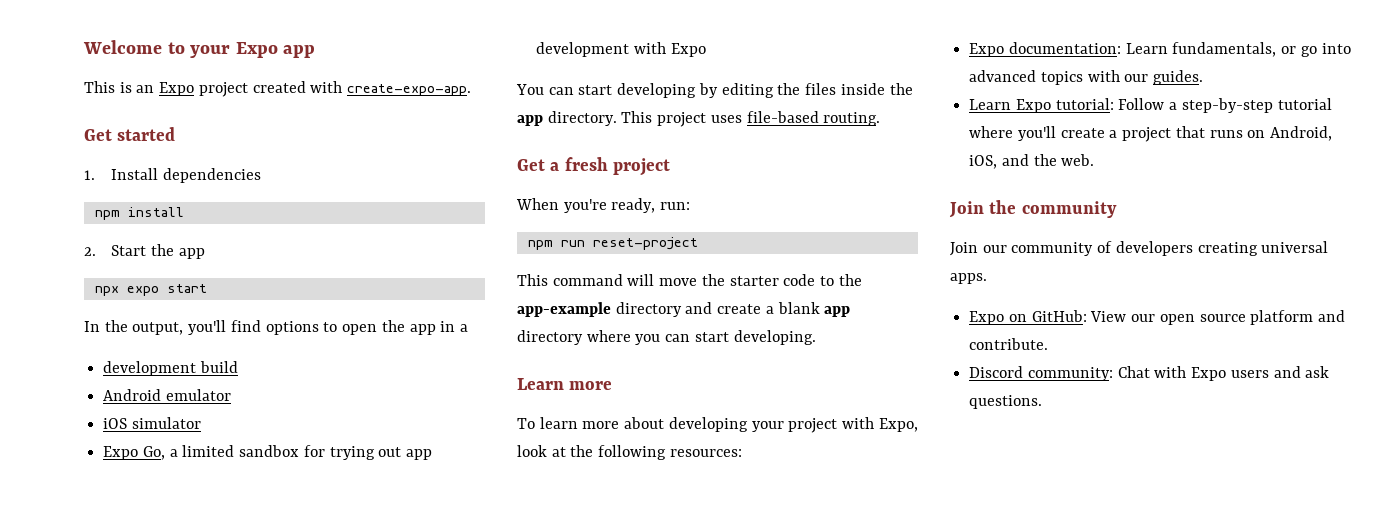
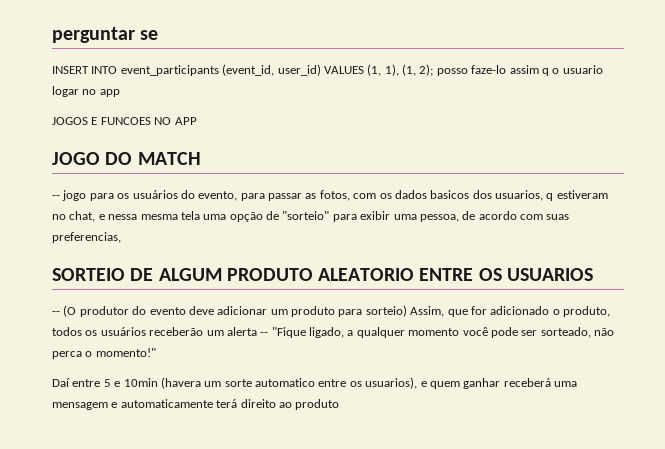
[83,40,316,58] [84,81,472,97] [84,127,176,141] [84,168,261,183] [94,207,184,220] [84,244,205,259] [94,284,207,296] [84,320,468,335] [103,361,238,376] [103,389,231,401] [103,417,201,429] [103,445,433,460] [536,42,706,57] [516,83,913,98] [517,111,881,127] [517,157,670,176] [516,198,691,213] [527,237,698,250] [517,274,862,286] [517,302,851,317] [517,330,816,345] [517,378,613,390] [517,417,918,433] [517,445,742,460] [969,42,1351,57] [969,70,1204,85] [969,98,1332,113] [969,126,1333,142] [969,154,1095,169] [949,200,1117,218] [950,241,1329,256] [950,273,987,284] [969,310,1346,325] [969,338,1049,350] [969,366,1330,381] [969,395,1043,409] Welcome to your Expo app // This is an Expo project created with create-expo-app. // Get started // 1. Install dependencies // npm install // 2. Start the app // npx expo start // In the output, you'll find options to open the app in a // development build // Android emulator // iOS simulator // Expo Go, a limited sandbox for trying out app development with Expo // You can start developing by editing the files inside the app directory. This project uses file-based routing. // Get a fresh project // When you're ready, run: // npm run reset-project // This command will move the starter code to the app-example directory and create a blank app directory where you can start developing. // Learn more // To learn more about developing your project with Expo, look at the following resources: // Expo documentation: Learn fundamentals, or go into advanced topics with our guides. // Learn Expo tutorial: Follow a step-by-step tutorial where you'll create a project that runs on Android, iOS, and the web. // Join the community // Join our community of developers creating universal apps. // Expo on GitHub: View our open source platform and contribute. // Discord community: Chat with Expo users and ask questions. -> [52,27,159,43] [52,64,603,76] [52,86,120,97] [52,117,197,125] [52,152,201,165] [52,190,608,201] [52,211,570,222] [52,232,121,243] [52,268,593,281] [52,305,610,317] [52,327,614,338] [52,348,156,359] [52,377,577,389] [52,399,340,410] perguntar se // INSERT INTO event_participants (event_id, user_id) VALUES (1, 1), (1, 2); posso faze-lo assim q o usuario logar no app // JOGOS E FUNCOES NO APP // JOGO DO MATCH // -- jogo para os usuários do evento, para passar as fotos, com os dados basicos dos usuarios, q estiveram no chat, e nessa mesma tela uma opção de "sorteio" para exibir uma pessoa, de acordo com suas preferencias, // SORTEIO DE ALGUM PRODUTO ALEATORIO ENTRE OS USUARIOS // -- (O produtor do evento deve adicionar um produto para sorteio) Assim, que for adicionado o produto, todos os usuários receberão um alerta -- "Fique ligado, a qualquer momento você pode ser sorteado, não perca o momento!" // Daí entre 5 e 10min (havera um sorte automatico entre os usuarios), e quem ganhar receberá uma mensagem e automaticamente terá direito ao produto

